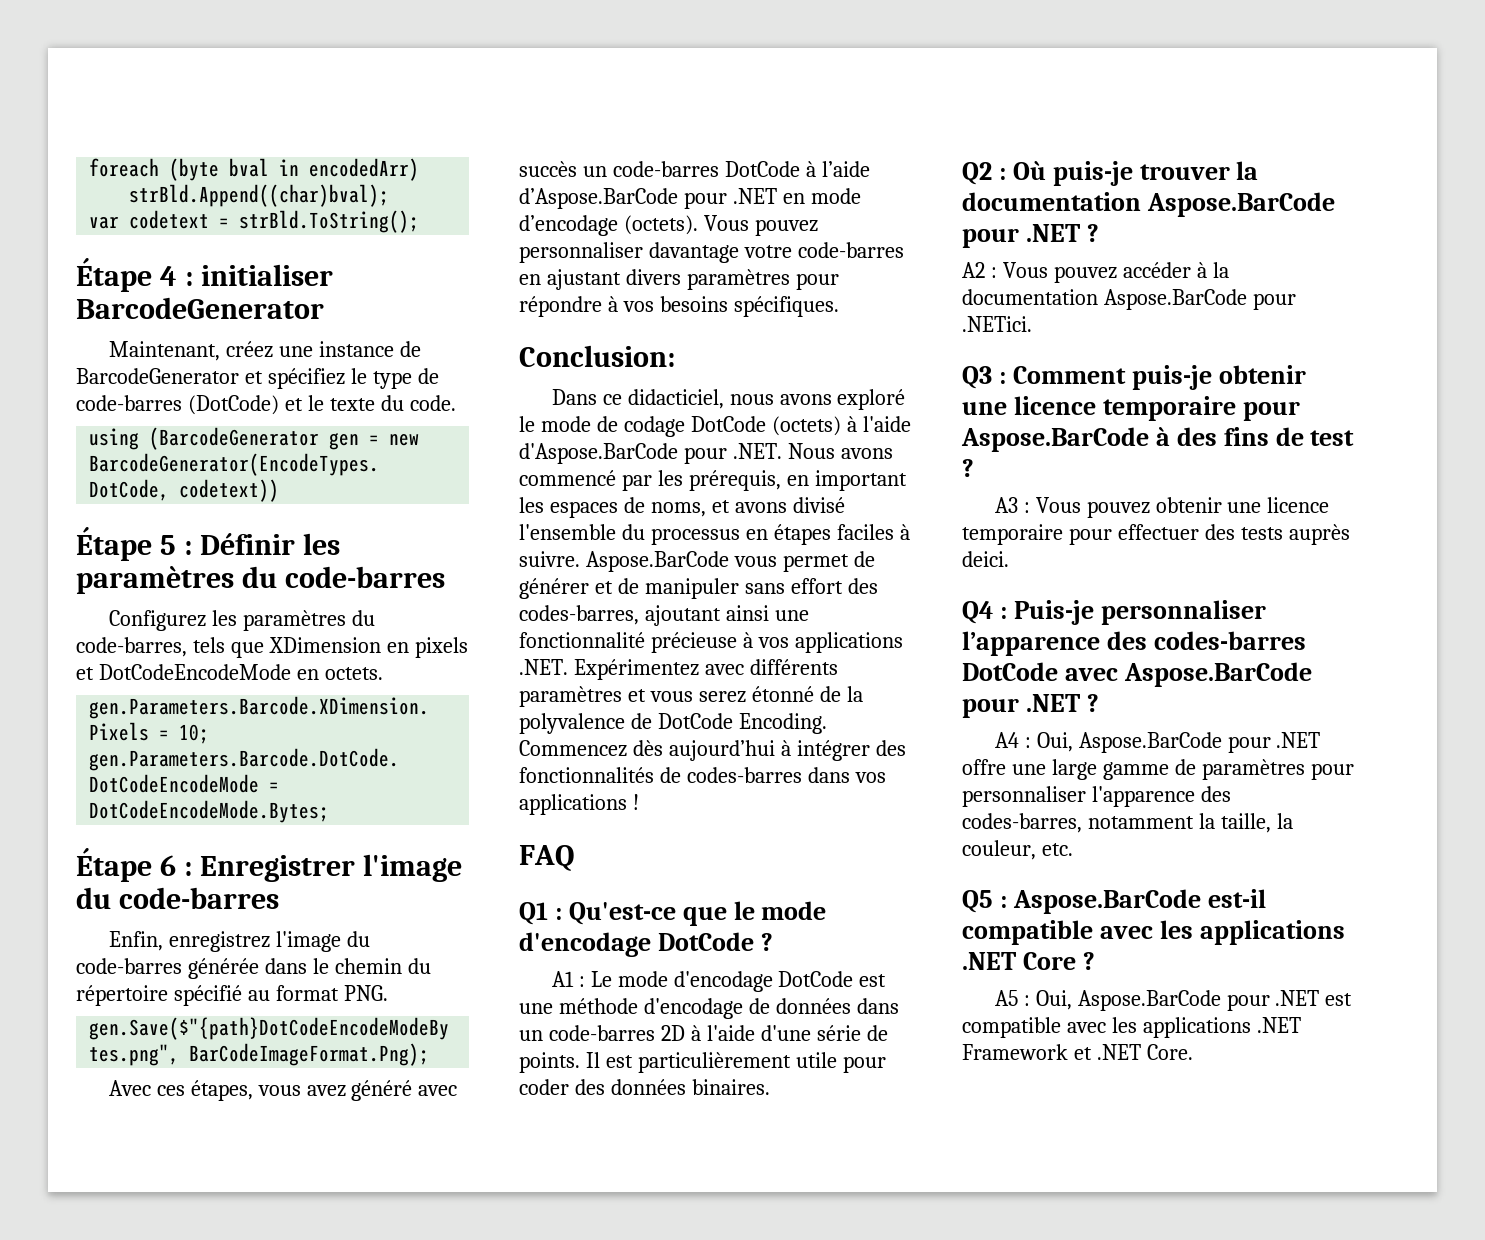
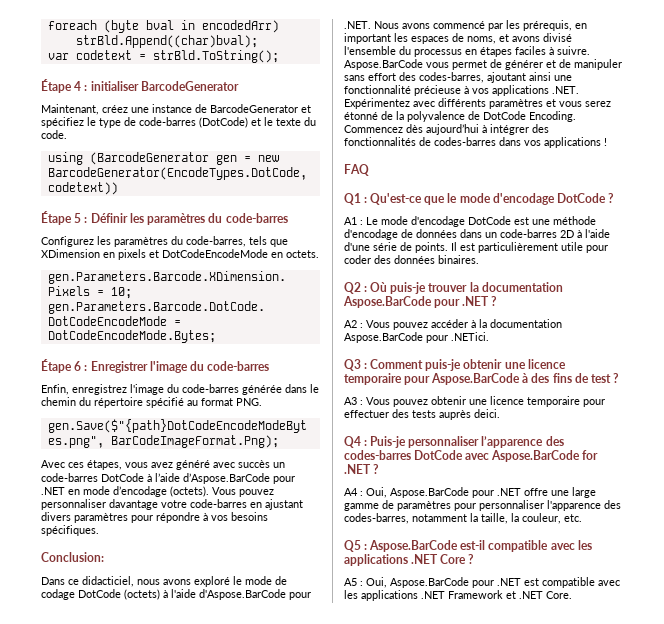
[962,698,1019,718] pour -> [582,450,599,460] for

